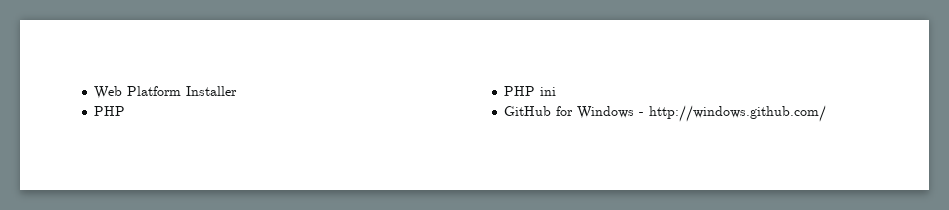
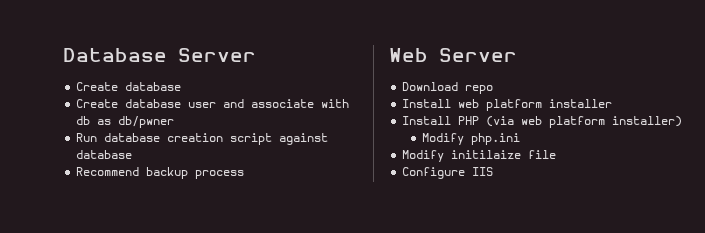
[94,86,238,99] [94,106,126,116] [504,86,557,96] [504,105,827,122] Web Platform Installer // PHP // PHP ini // GitHub for Windows - http://windows.github.com/ -> [63,48,256,62] [76,82,182,91] [76,99,350,108] [76,116,175,128] [76,133,329,145] [76,150,133,159] [76,167,245,179] [389,48,517,62] [402,82,494,94] [402,99,613,111] [402,116,683,128] [421,133,520,145] [402,150,557,162] [402,167,494,179] Database Server // Create database // Create database user and associate with db as db/pwner // Run database creation script against database // Recommend backup process // Web Server // Download repo // Install web platform installer // Install PHP (via web platform installer) // Modify php.ini // Modify initilaize file // Configure IIS

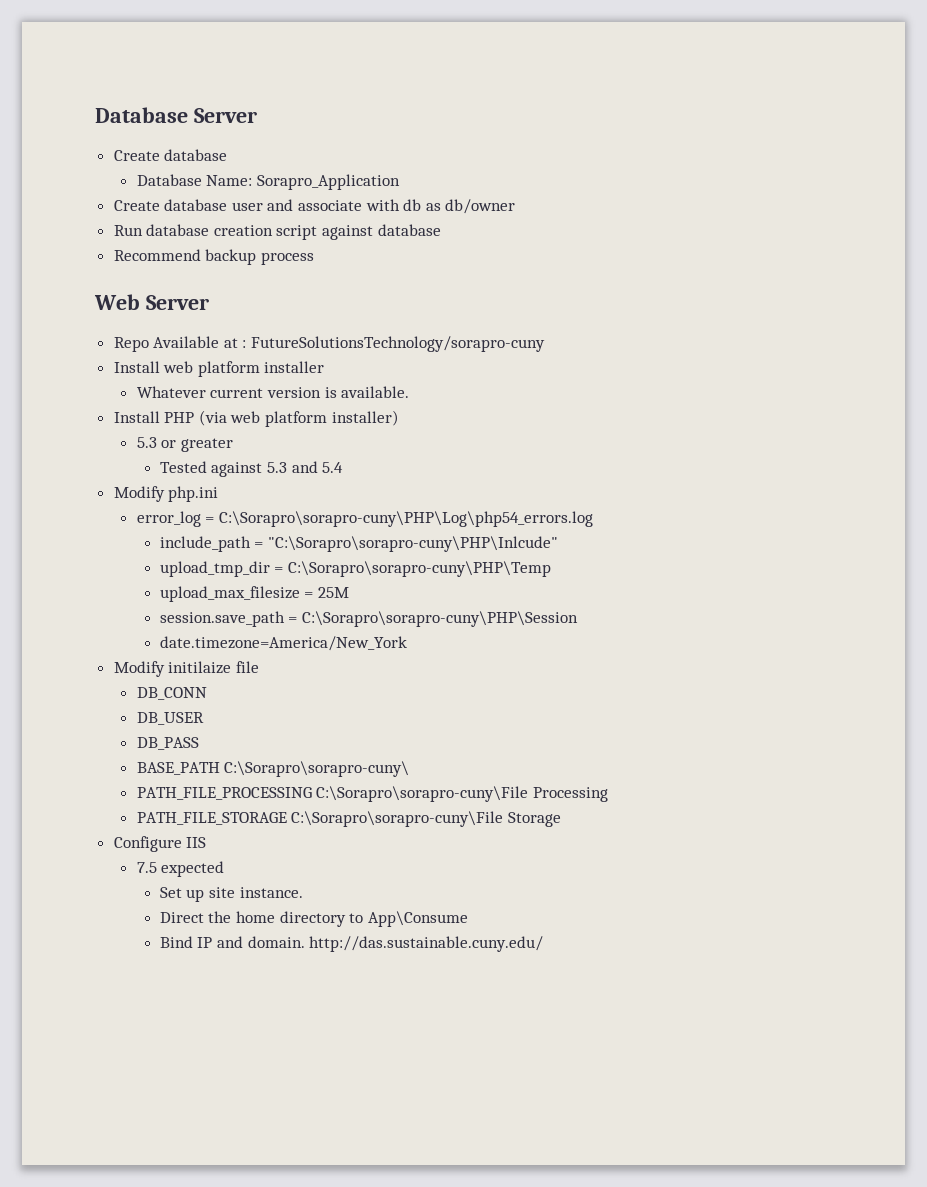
(182, 86) none -> [136,174,400,190] // Database Name: Sorapro_Application
[118,116,175,128] db/pwner -> [445,199,516,214] db/owner
[402,82,494,94] Download repo -> [113,336,546,352] Repo Available at : FutureSolutionsTechnology/sorapro-cuny
(613, 103) none -> [136,386,410,398] // Whatever current version is available.
[421,133,520,145] [402,150,557,162] [402,167,494,179] Modify php.ini // Modify initilaize file // Configure IIS -> [136,437,233,452] [159,461,344,477] [113,486,219,502] [136,511,593,527] [159,536,558,552] [159,561,551,577] [159,586,349,602] [159,611,578,627] [159,636,407,651] [113,661,259,677] [136,687,207,700] [136,712,204,725] [136,737,199,750] [136,761,410,777] [136,786,608,802] [136,811,561,827] [113,836,207,852] [136,861,225,877] [159,887,303,902] [159,911,468,927] [159,936,544,952] 5.3 or greater // Tested against 5.3 and 5.4 // Modify php.ini // error_log = C:\Sorapro\sorapro-cuny\PHP\Log\php54_errors.log // include_path = "C:\Sorapro\sorapro-cuny\PHP\Inlcude" // upload_tmp_dir = C:\Sorapro\sorapro-cuny\PHP\Temp // upload_max_filesize = 25M // session.save_path = C:\Sorapro\sorapro-cuny\PHP\Session // date.timezone=America/New_York // Modify initilaize file // DB_CONN // DB_USER // DB_PASS // BASE_PATH C:\Sorapro\sorapro-cuny\ // PATH_FILE_PROCESSING C:\Sorapro\sorapro-cuny\File Processing // PATH_FILE_STORAGE C:\Sorapro\sorapro-cuny\File Storage // Configure IIS // 7.5 expected // Set up site instance. // Direct the home directory to App\Consume // Bind IP and domain. http://das.sustainable.cuny.edu/

